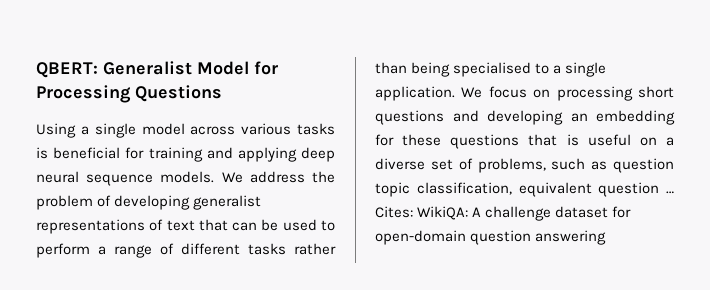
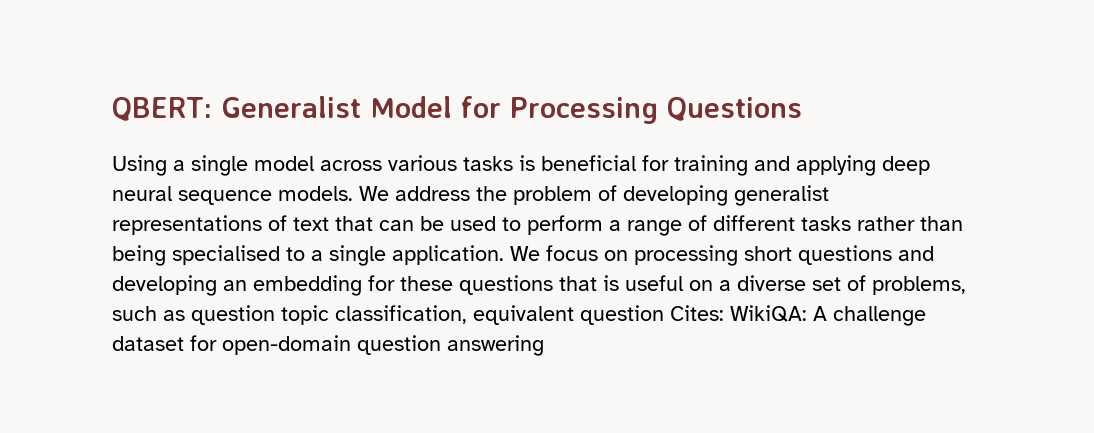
[666,191,674,194] … -> (664, 315) none

